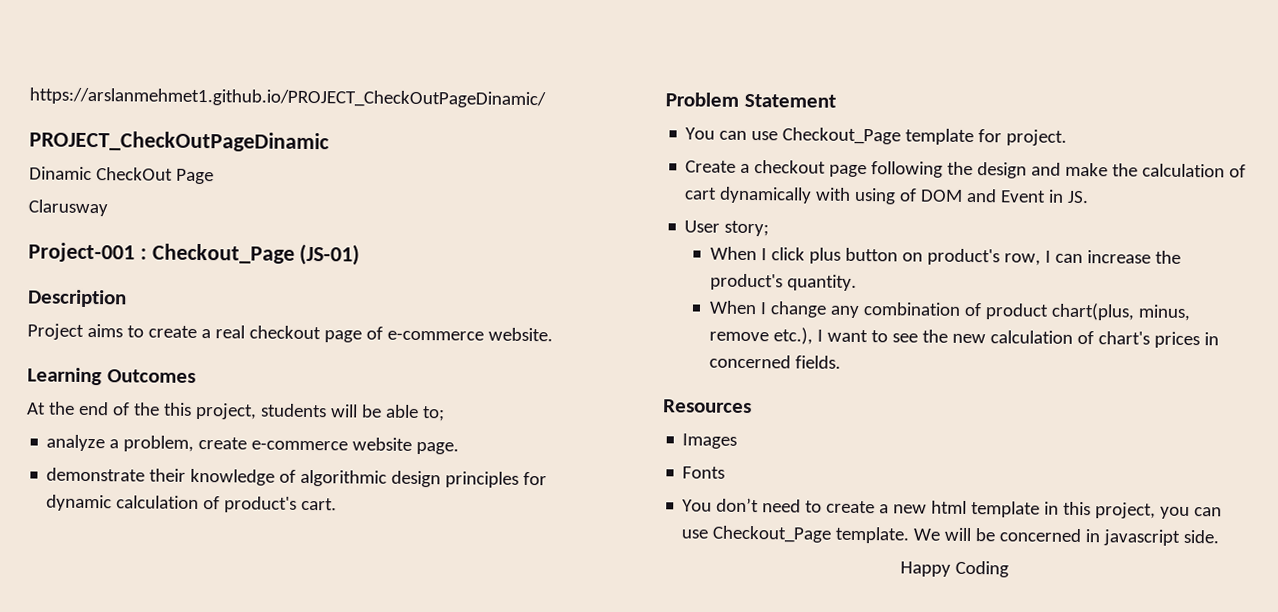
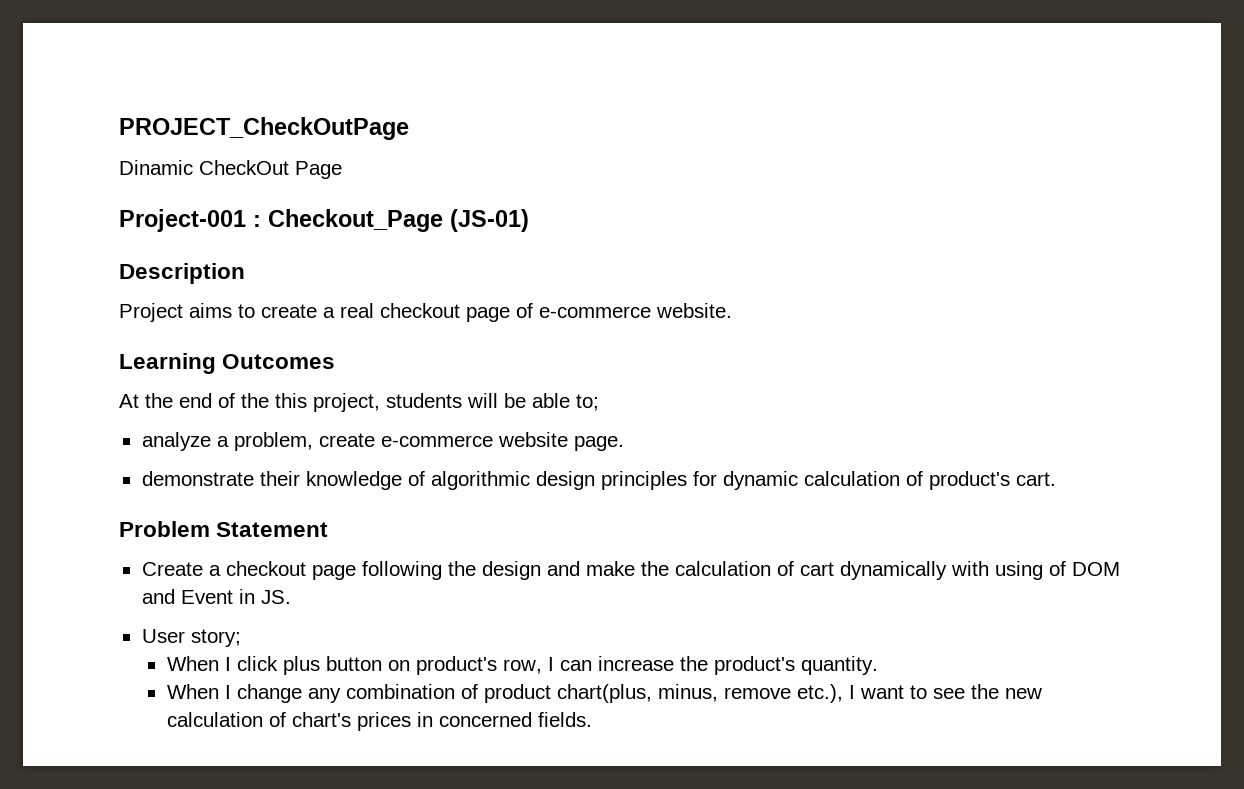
[29,87,546,109] [29,130,329,153] https://arslanmehmet1.github.io/PROJECT_CheckOutPageDinamic/ // PROJECT_CheckOutPageDinamic -> [119,117,409,140] PROJECT_CheckOutPage
[28,199,108,217] // Clarusway -> (342, 170) none
[685,127,1068,146] // You can use Checkout_Page template for project. -> (329, 529) none
[663,399,752,414] [682,433,738,449] [682,466,726,479] [682,497,1223,520] [681,525,1220,546] [900,560,1009,578] // Resources // Images // Fonts // You don’t need to create a new html template in this project, you can use Checkout_Page template. We will be concerned in javascript side. // Happy Coding -> (592, 719) none

